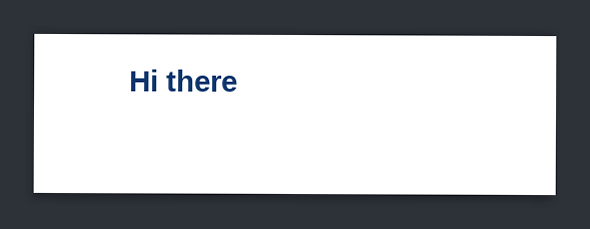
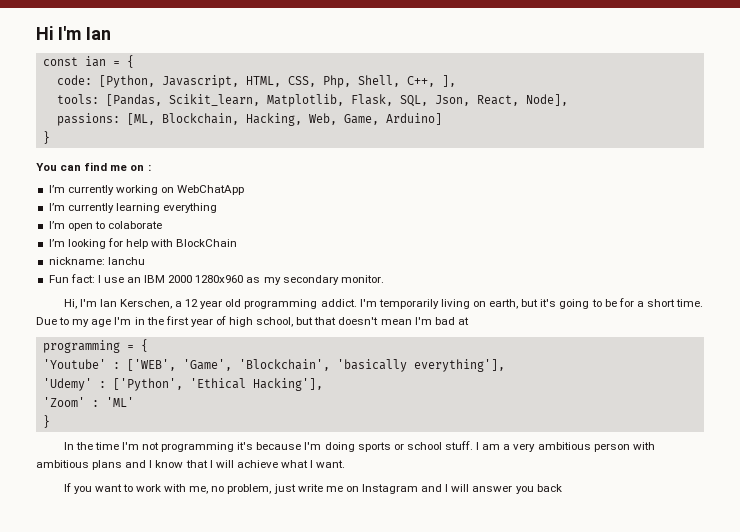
[166,69,238,92] there -> [57,26,111,40] [42,55,134,68] [56,75,456,88] [56,94,568,107] [56,113,442,126] [42,131,50,144] [36,162,151,171] [48,185,245,195] [48,203,217,213] [48,221,162,231] [48,238,238,249] [48,257,145,265] [48,274,384,285] [63,298,704,309] [36,316,469,327] [42,339,148,353] [42,359,505,372] [42,378,323,391] [42,397,134,407] [42,415,50,428] [63,441,655,452] [36,460,346,470] [63,483,562,494] I'm Ian // const ian = { // code: [Python, Javascript, HTML, CSS, Php, Shell, C++, ], // tools: [Pandas, Scikit_learn, Matplotlib, Flask, SQL, Json, React, Node], // passions: [ML, Blockchain, Hacking, Web, Game, Arduino] // } // You can find me on : // I’m currently working on WebChatApp // I’m currently learning everything // I’m open to colaborate // I’m looking for help with BlockChain // nickname: Ianchu // Fun fact: I use an IBM 2000 1280x960 as my secondary monitor. // Hi, I'm Ian Kerschen, a 12 year old programming addict. I'm temporarily living on earth, but it's going to be for a short time. Due to my age I'm in the first year of high school, but that doesn't mean I'm bad at // programming = { // 'Youtube' : ['WEB', 'Game', 'Blockchain', 'basically everything'], // 'Udemy' : ['Python', 'Ethical Hacking'], // 'Zoom' : 'ML' // } // In the time I'm not programming it's because I'm doing sports or school stuff. I am a very ambitious person with ambitious plans and I know that I will achieve what I want. // If you want to work with me, no problem, just write me on Instagram and I will answer you back

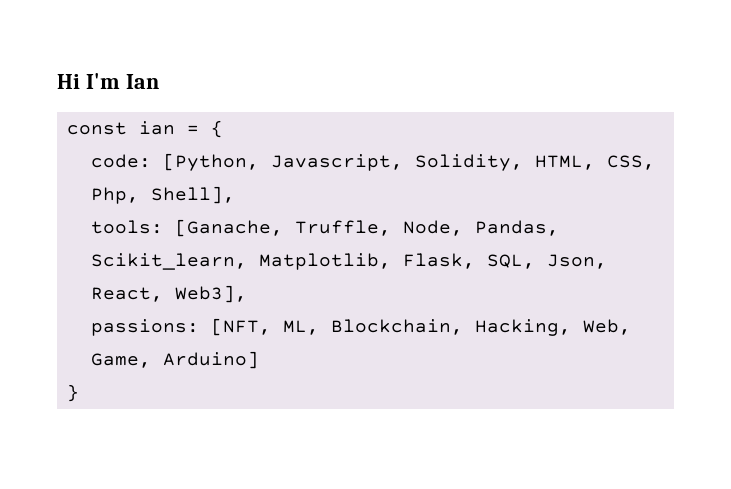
(239, 81) none -> [415,154,524,171] Solidity,
[357,75,456,87] [56,94,162,106] Shell, C++, ], // tools: [Pandas, -> [151,186,236,204] [91,219,560,237] Shell], // tools: [Ganache, Truffle, Node, Pandas,
[525,94,568,106] Node], -> [175,285,248,303] Web3],
[126,113,155,125] [ML, -> [211,318,320,336] [NFT, ML,
[36,162,151,171] [48,185,245,195] [48,203,217,213] [48,221,162,231] [48,238,238,249] [48,257,145,265] [48,274,384,285] [63,298,704,309] [36,316,469,327] [42,339,148,353] [42,359,505,372] [42,378,323,391] [42,397,134,407] [42,415,50,428] [63,441,655,452] [36,460,346,470] [63,483,562,494] // You can find me on : // I’m currently working on WebChatApp // I’m currently learning everything // I’m open to colaborate // I’m looking for help with BlockChain // nickname: Ianchu // Fun fact: I use an IBM 2000 1280x960 as my secondary monitor. // Hi, I'm Ian Kerschen, a 12 year old programming addict. I'm temporarily living on earth, but it's going to be for a short time. Due to my age I'm in the first year of high school, but that doesn't mean I'm bad at // programming = { // 'Youtube' : ['WEB', 'Game', 'Blockchain', 'basically everything'], // 'Udemy' : ['Python', 'Ethical Hacking'], // 'Zoom' : 'ML' // } // In the time I'm not programming it's because I'm doing sports or school stuff. I am a very ambitious person with ambitious plans and I know that I will achieve what I want. // If you want to work with me, no problem, just write me on Instagram and I will answer you back -> (80, 393) none

